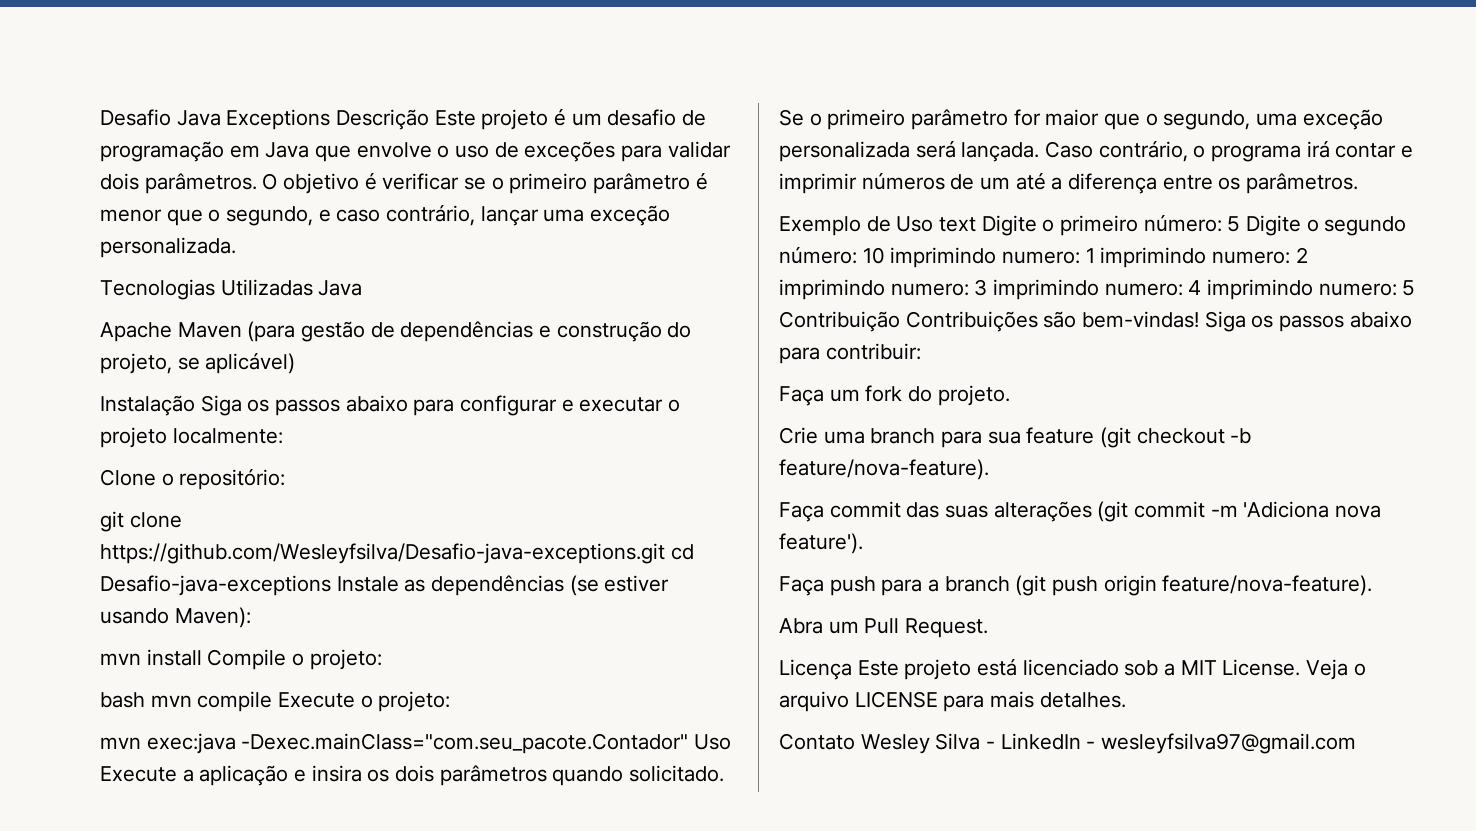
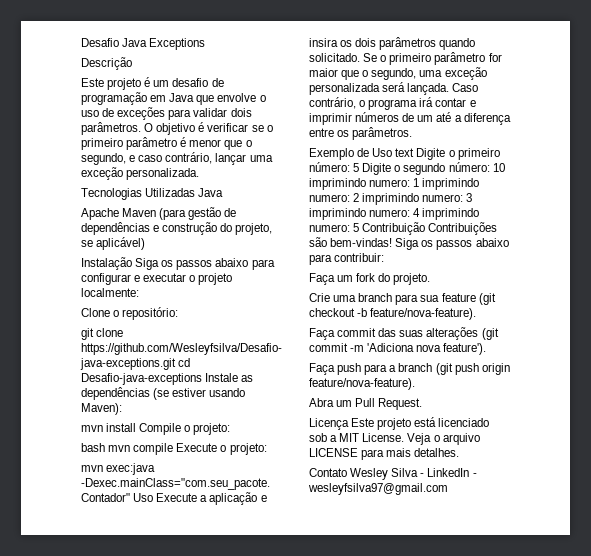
(331, 119) none -> (206, 44) //
(430, 119) none -> (132, 63) //

